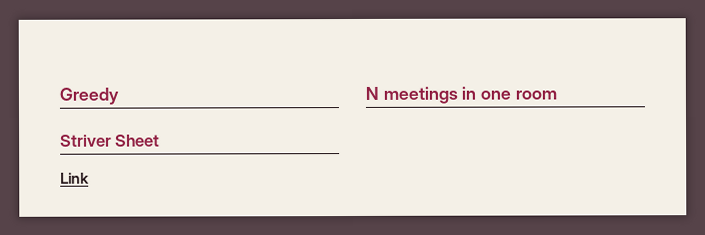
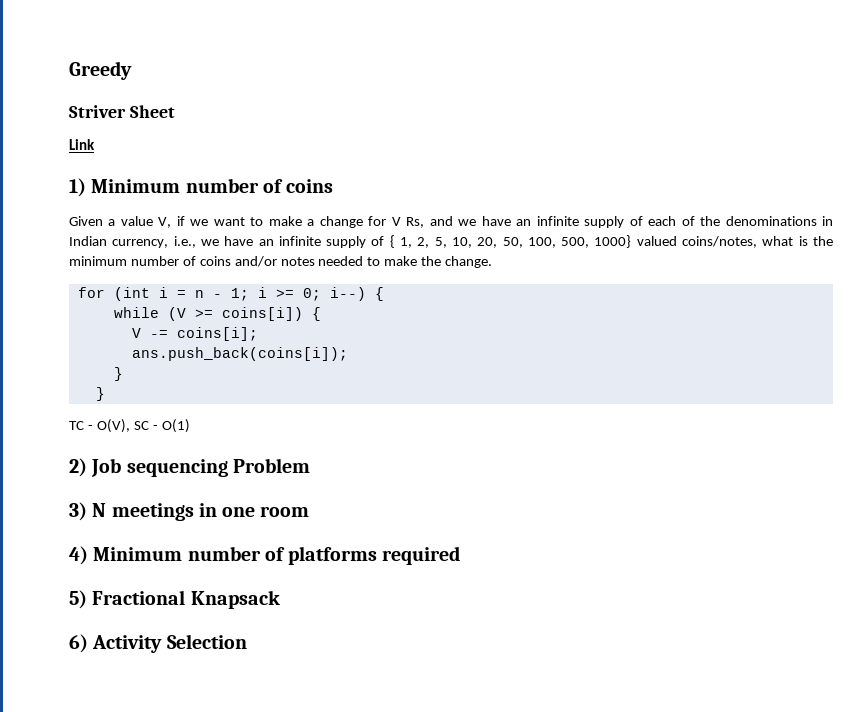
(90, 178) none -> [69,178,334,197] [69,216,834,228] [69,235,834,248] [69,256,493,268] [77,287,384,301] [113,307,321,321] [131,327,258,341] [131,347,348,361] [113,367,123,381] [95,387,105,401] [69,419,190,433] [69,458,310,477] [69,502,87,521] 1) Minimum number of coins // Given a value V, if we want to make a change for V Rs, and we have an infinite supply of each of the denominations in Indian currency, i.e., we have an infinite supply of { 1, 2, 5, 10, 20, 50, 100, 500, 1000} valued coins/notes, what is the minimum number of coins and/or notes needed to make the change. // for (int i = n - 1; i >= 0; i--) { // while (V >= coins[i]) { // V -= coins[i]; // ans.push_back(coins[i]); // } // } // TC - O(V), SC - O(1) // 2) Job sequencing Problem // 3)
(557, 95) none -> [69,546,461,565] [69,590,280,609] [69,634,247,653] // 4) Minimum number of platforms required // 5) Fractional Knapsack // 6) Activity Selection

